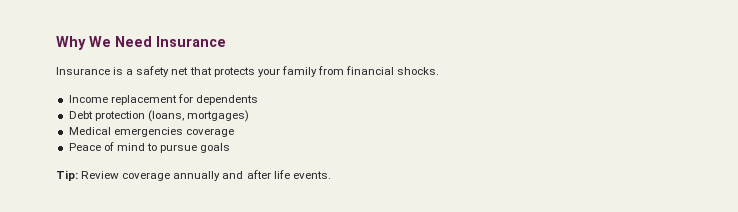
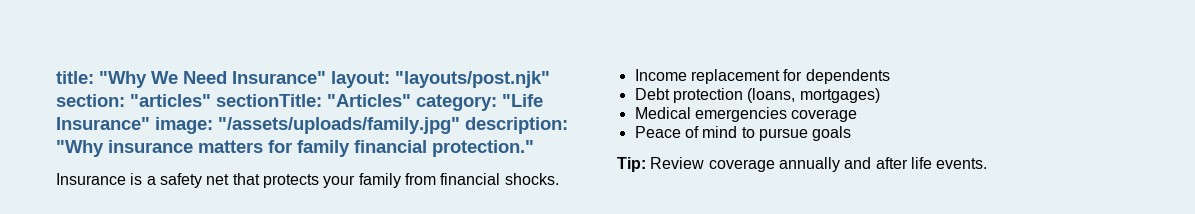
[56,36,226,50] Why We Need Insurance -> [56,71,550,88] [56,94,543,111] [56,117,568,134] [56,140,534,157] title: "Why We Need Insurance" layout: "layouts/post.njk" section: "articles" sectionTitle: "Articles" category: "Life Insurance" image: "/assets/uploads/family.jpg" description: "Why insurance matters for family financial protection."

